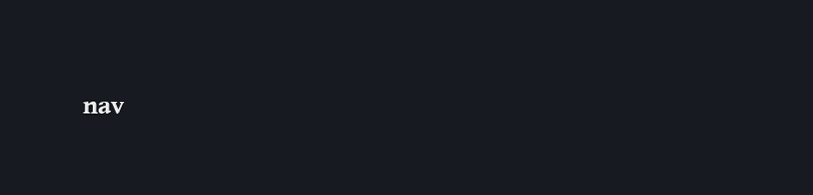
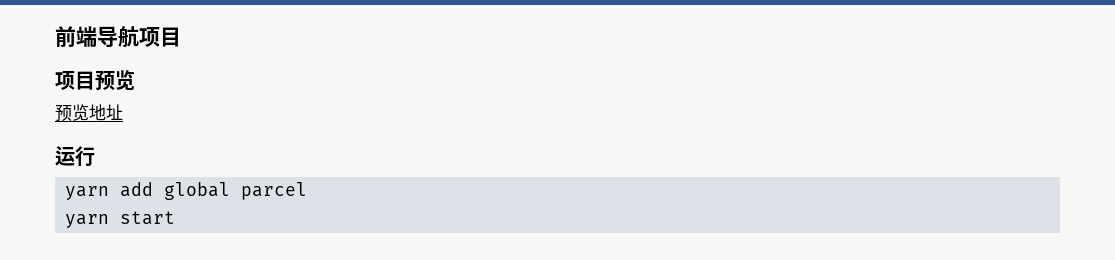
[82,101,125,114] nav -> [55,26,181,48] [55,70,135,91] [55,104,123,122] [55,146,95,167] [65,182,308,200] [65,211,176,228] 前端导航项目 // 项目预览 // 预览地址 // 运行 // yarn add global parcel // yarn start

